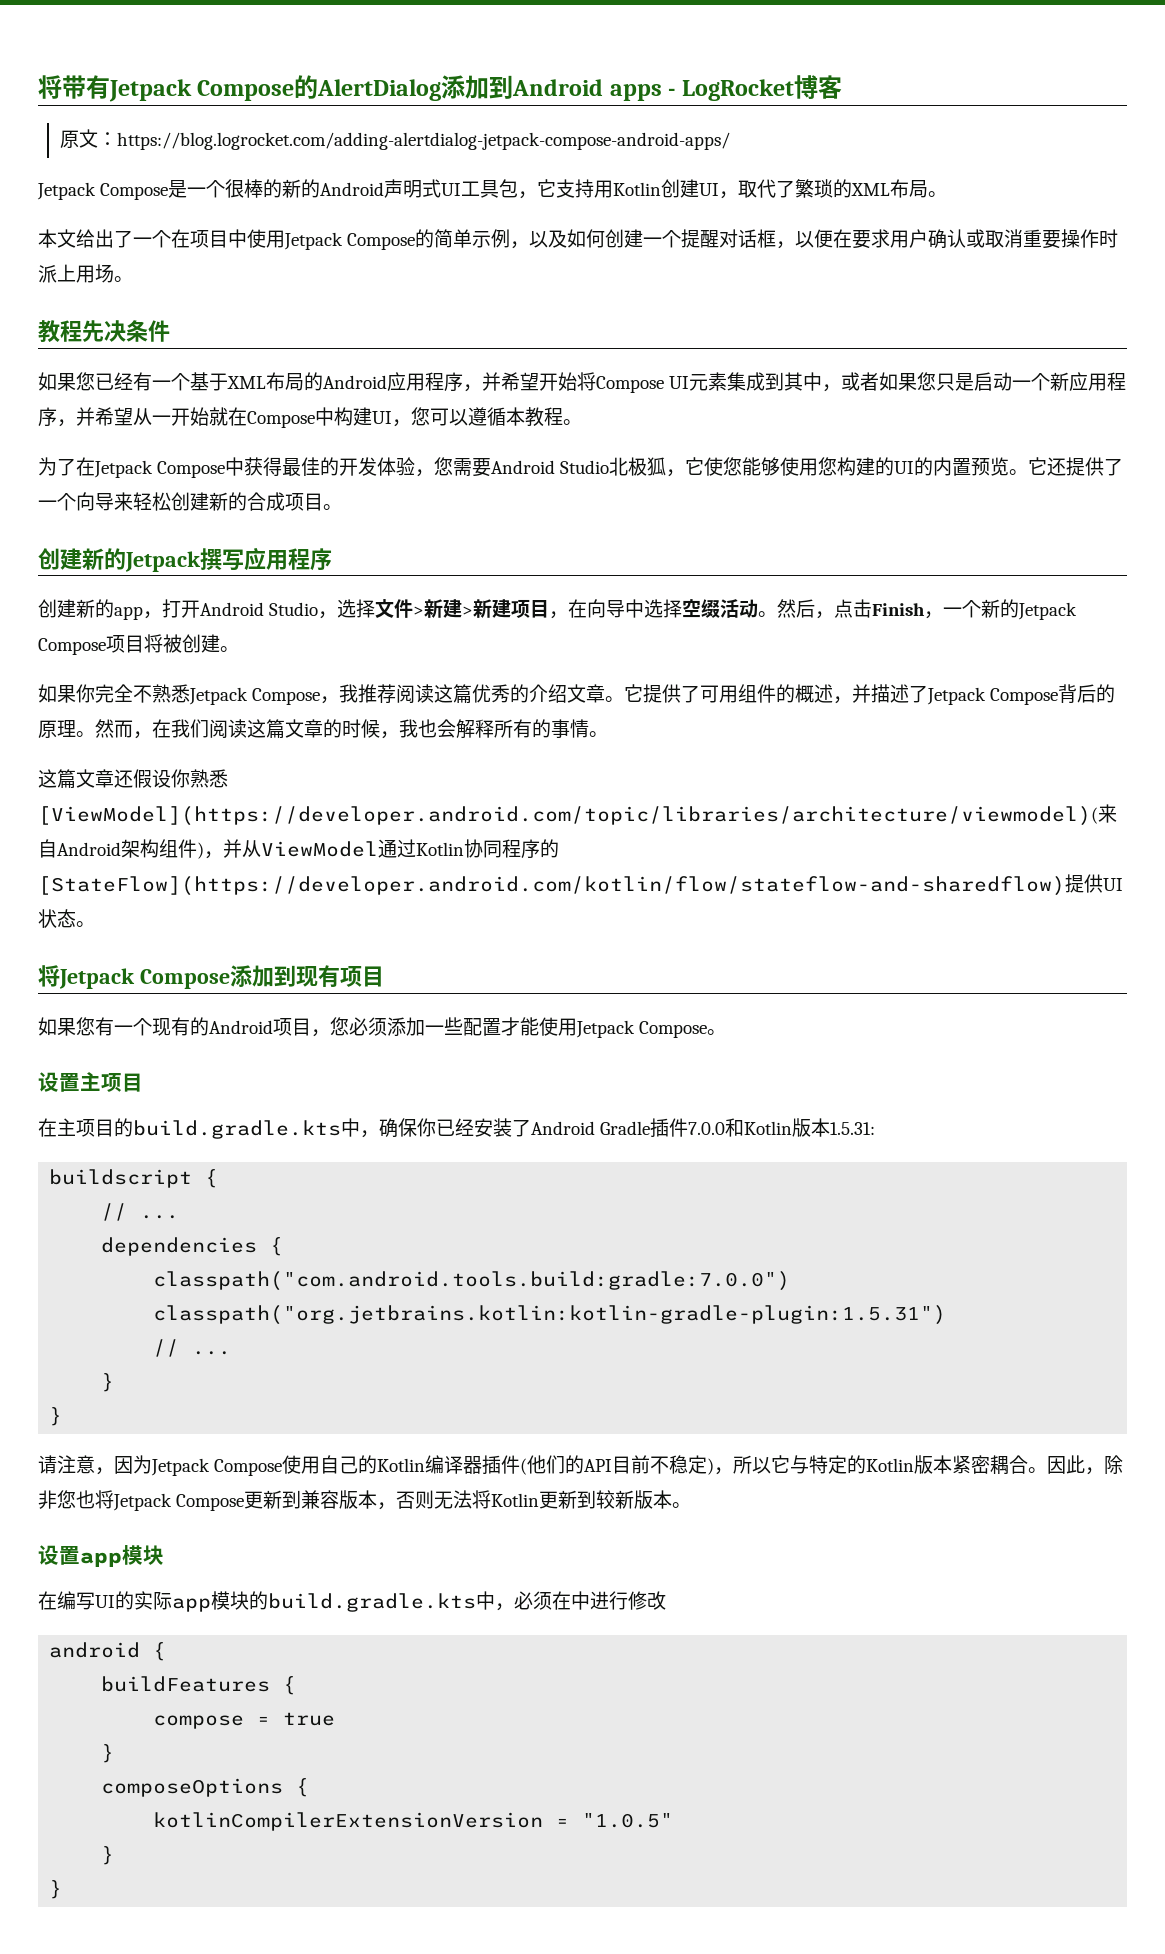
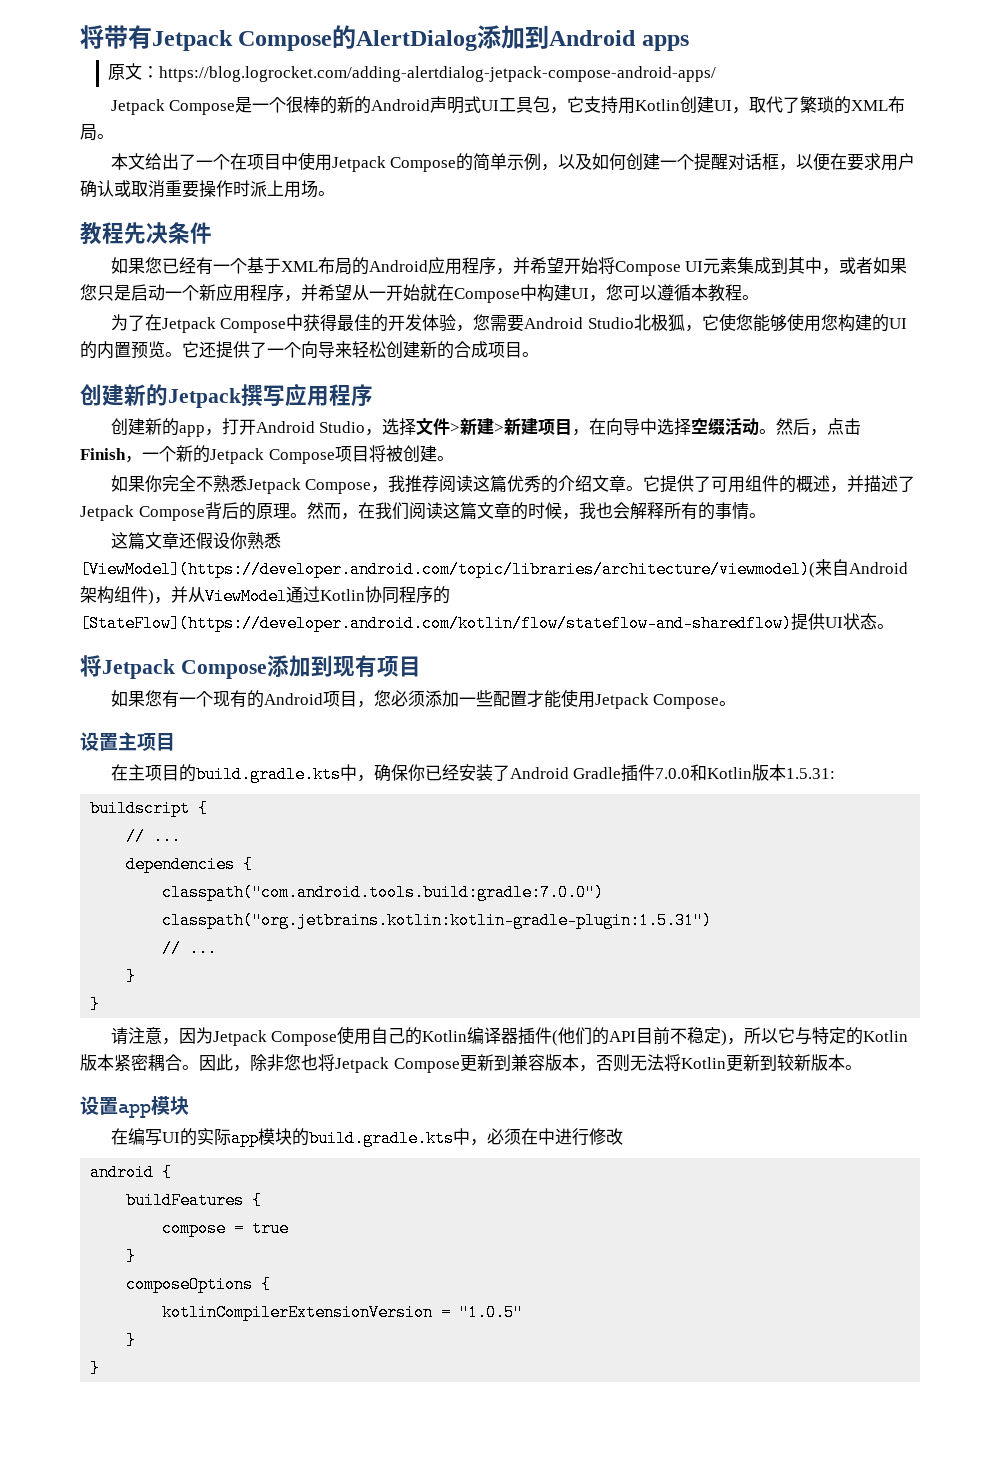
[668,75,842,101] - LogRocket博客 -> (689, 43) none

